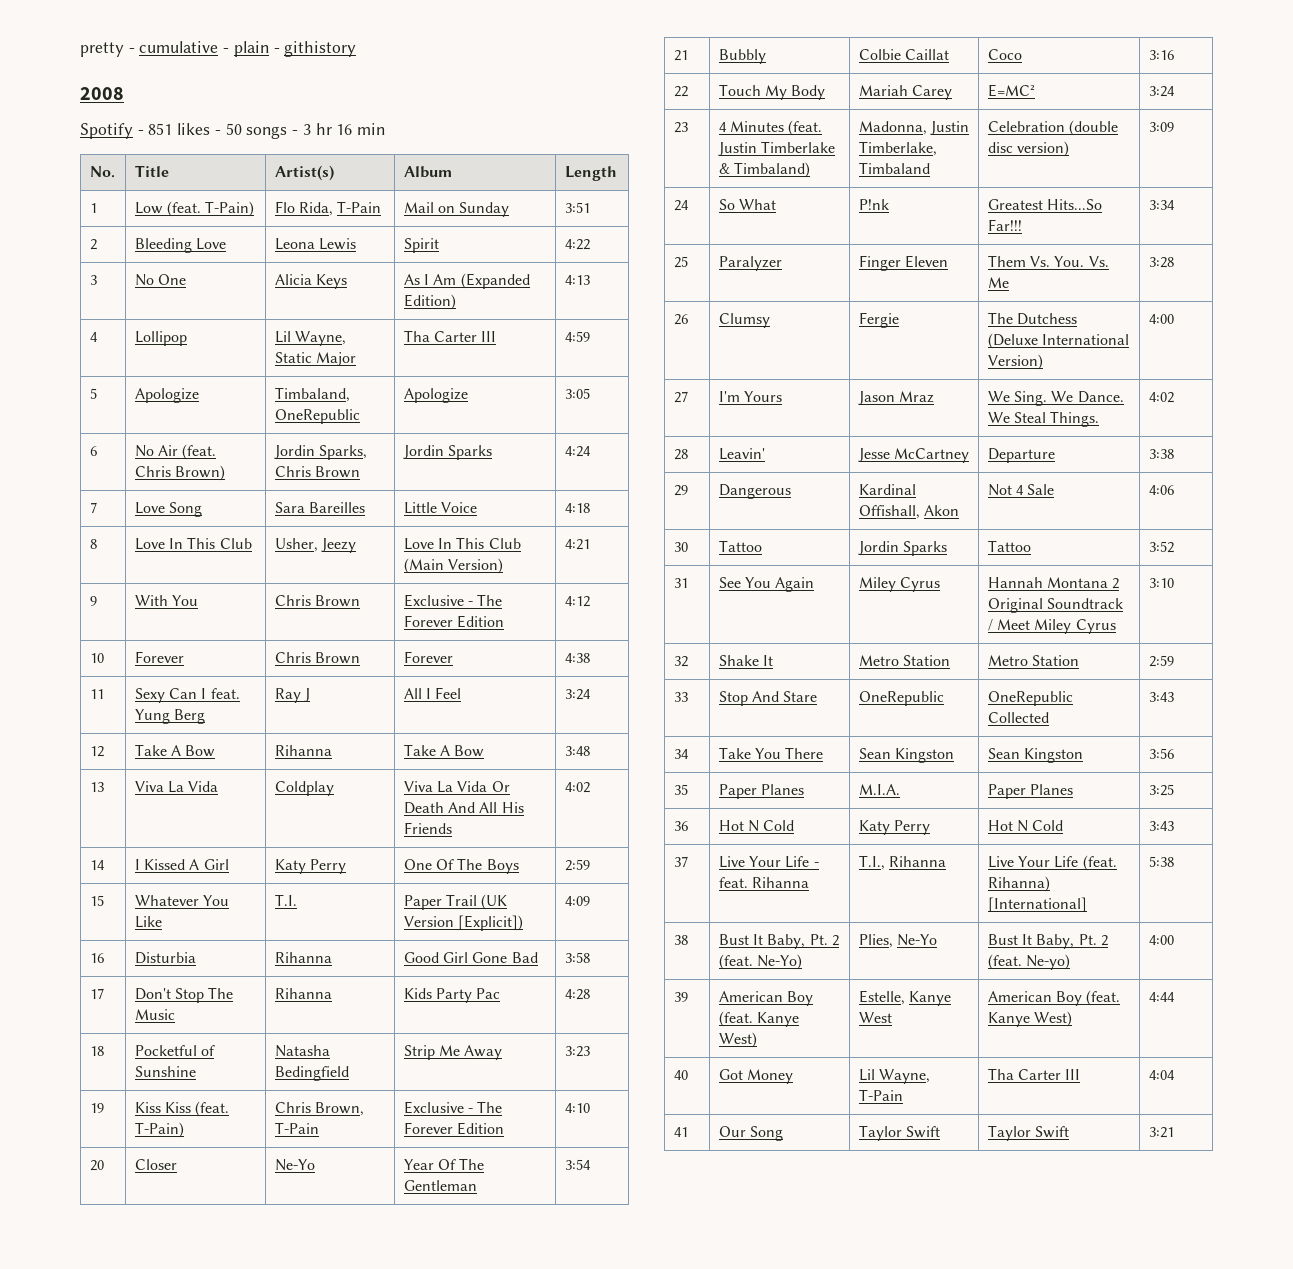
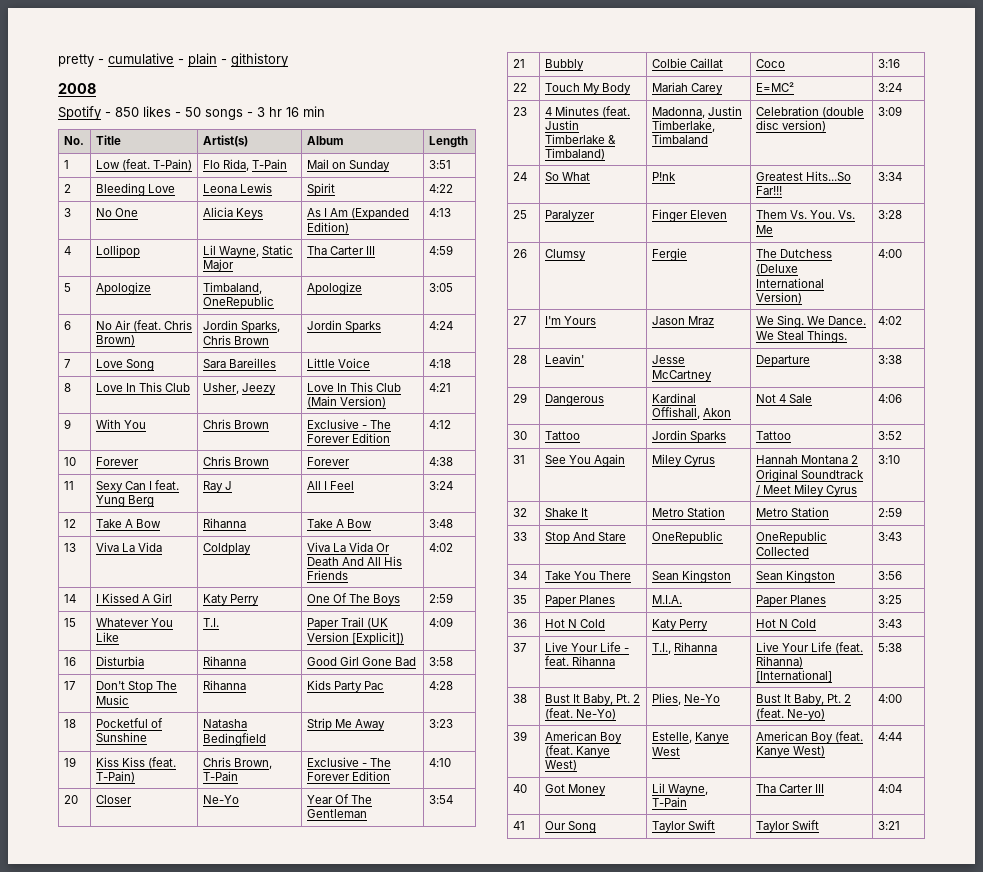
[148,123,173,135] 851 -> [115,107,139,117] 850

